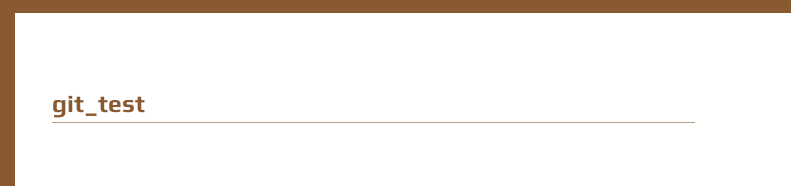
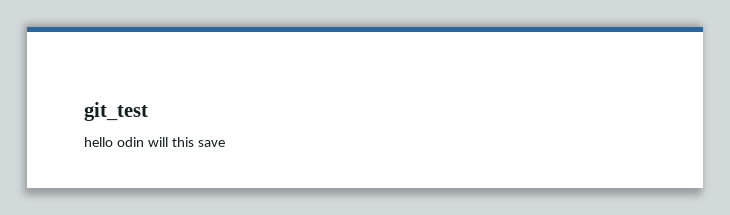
(145, 106) none -> [84,137,225,147] // hello odin will this save

